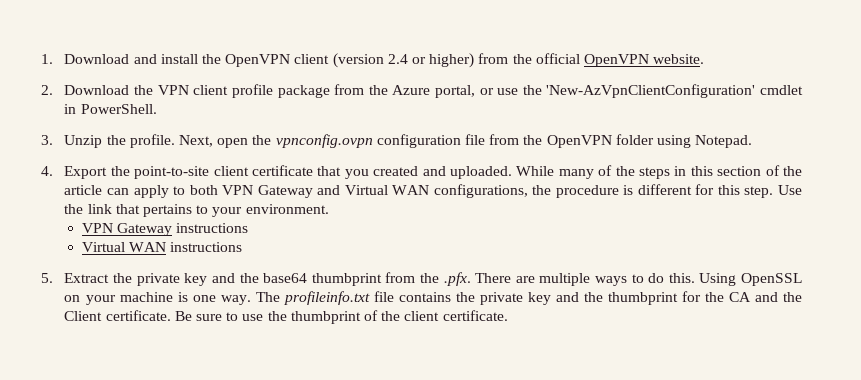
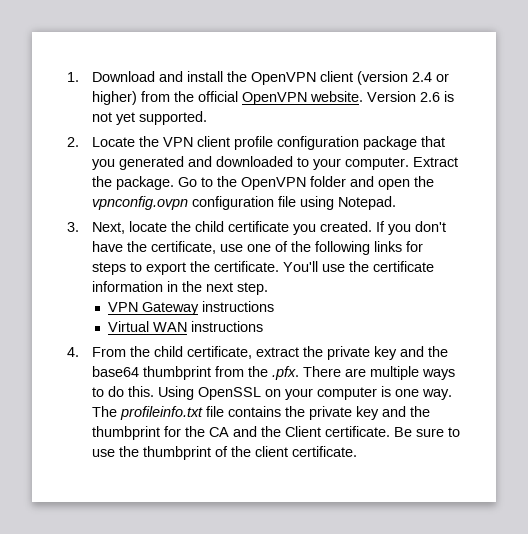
(705, 59) none -> [367,91,455,102] [92,111,208,125] Version 2.6 is not yet supported.
[64,85,130,95] Download -> [92,137,136,147] Locate
[277,84,803,98] [64,104,157,114] [41,134,214,148] package from the Azure portal, or use the 'New-AzVpnClientConfiguration' cmdlet in PowerShell. // 3. Unzip the profile. Next, -> [277,136,446,150] [92,156,459,170] [92,176,375,190] configuration package that you generated and downloaded to your computer. Extract the package. Go to the OpenVPN folder and
[489,134,753,148] [41,165,802,179] [64,184,802,198] [64,204,329,217] from the OpenVPN folder using Notepad. // 4. Export the point-to-site client certificate that you created and uploaded. While many of the steps in this section of the article can apply to both VPN Gateway and Virtual WAN configurations, the procedure is different for this step. Use the link that pertains to your environment. -> [300,196,397,210] [67,221,447,235] [92,241,424,255] [92,261,435,275] [92,281,269,295] using Notepad. // 3. Next, locate the child certificate you created. If you don't have the certificate, use one of the following links for steps to export the certificate. You'll use the certificate information in the next step.
[41,273,110,283] 5. Extract -> [67,346,300,359] 4. From the child certificate, extract
[119,292,173,302] machine -> [317,387,378,400] computer

